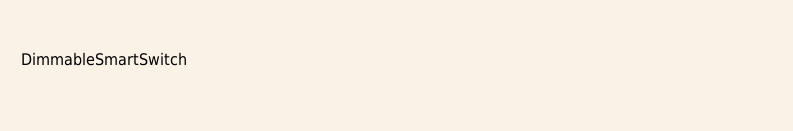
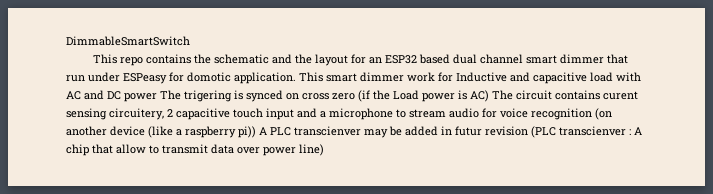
(187, 59) none -> [92,54,628,66] [66,72,641,84] [66,90,638,102] [66,108,612,120] [66,126,642,138] [66,144,324,156] // This repo contains the schematic and the layout for an ESP32 based dual channel smart dimmer that run under ESPeasy for domotic application. This smart dimmer work for Inductive and capacitive load with AC and DC power The trigering is synced on cross zero (if the Load power is AC) The circuit contains curent sensing circuitery, 2 capacitive touch input and a microphone to stream audio for voice recognition (on another device (like a raspberry pi)) A PLC transcienver may be added in futur revision (PLC transcienver : A chip that allow to transmit data over power line)

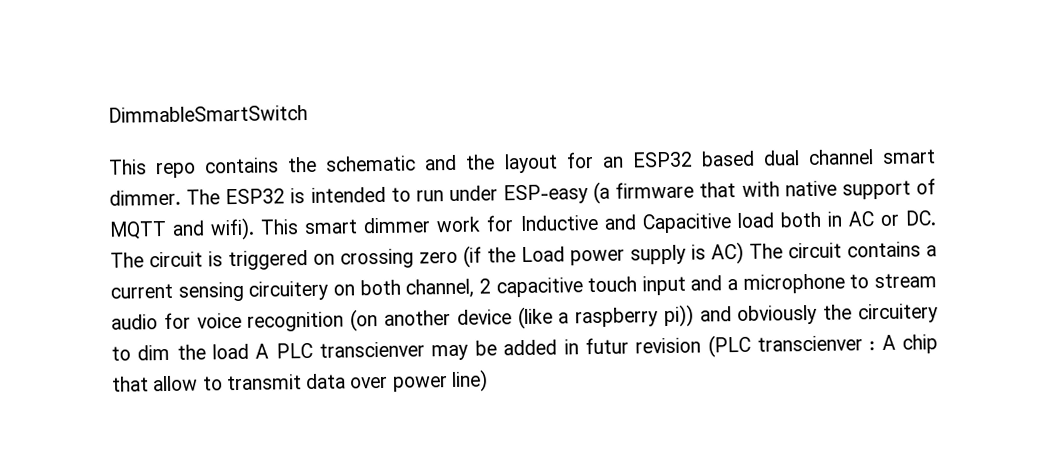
[559,54,628,64] [66,72,296,84] dimmer that run under ESPeasy for domotic application. -> [109,178,936,206] [109,217,256,241] dimmer. The ESP32 is intended to run under ESP-easy (a firmware that with native support of MQTT and wifi).
[533,72,641,84] [66,90,329,102] capacitive load with AC and DC power The trigering is synced on cross -> [641,210,936,234] [110,248,414,271] Capacitive load both in AC or DC. The circuit is triggered on crossing
(455, 97) none -> [630,244,686,265] supply
[603,91,638,100] [66,108,164,120] curent sensing circuitery, -> [926,245,937,257] [110,278,475,302] a current sensing circuitery on both channel,
(256, 132) none -> [699,303,939,326] [111,343,250,361] and obviously the circuitery to dim the load

